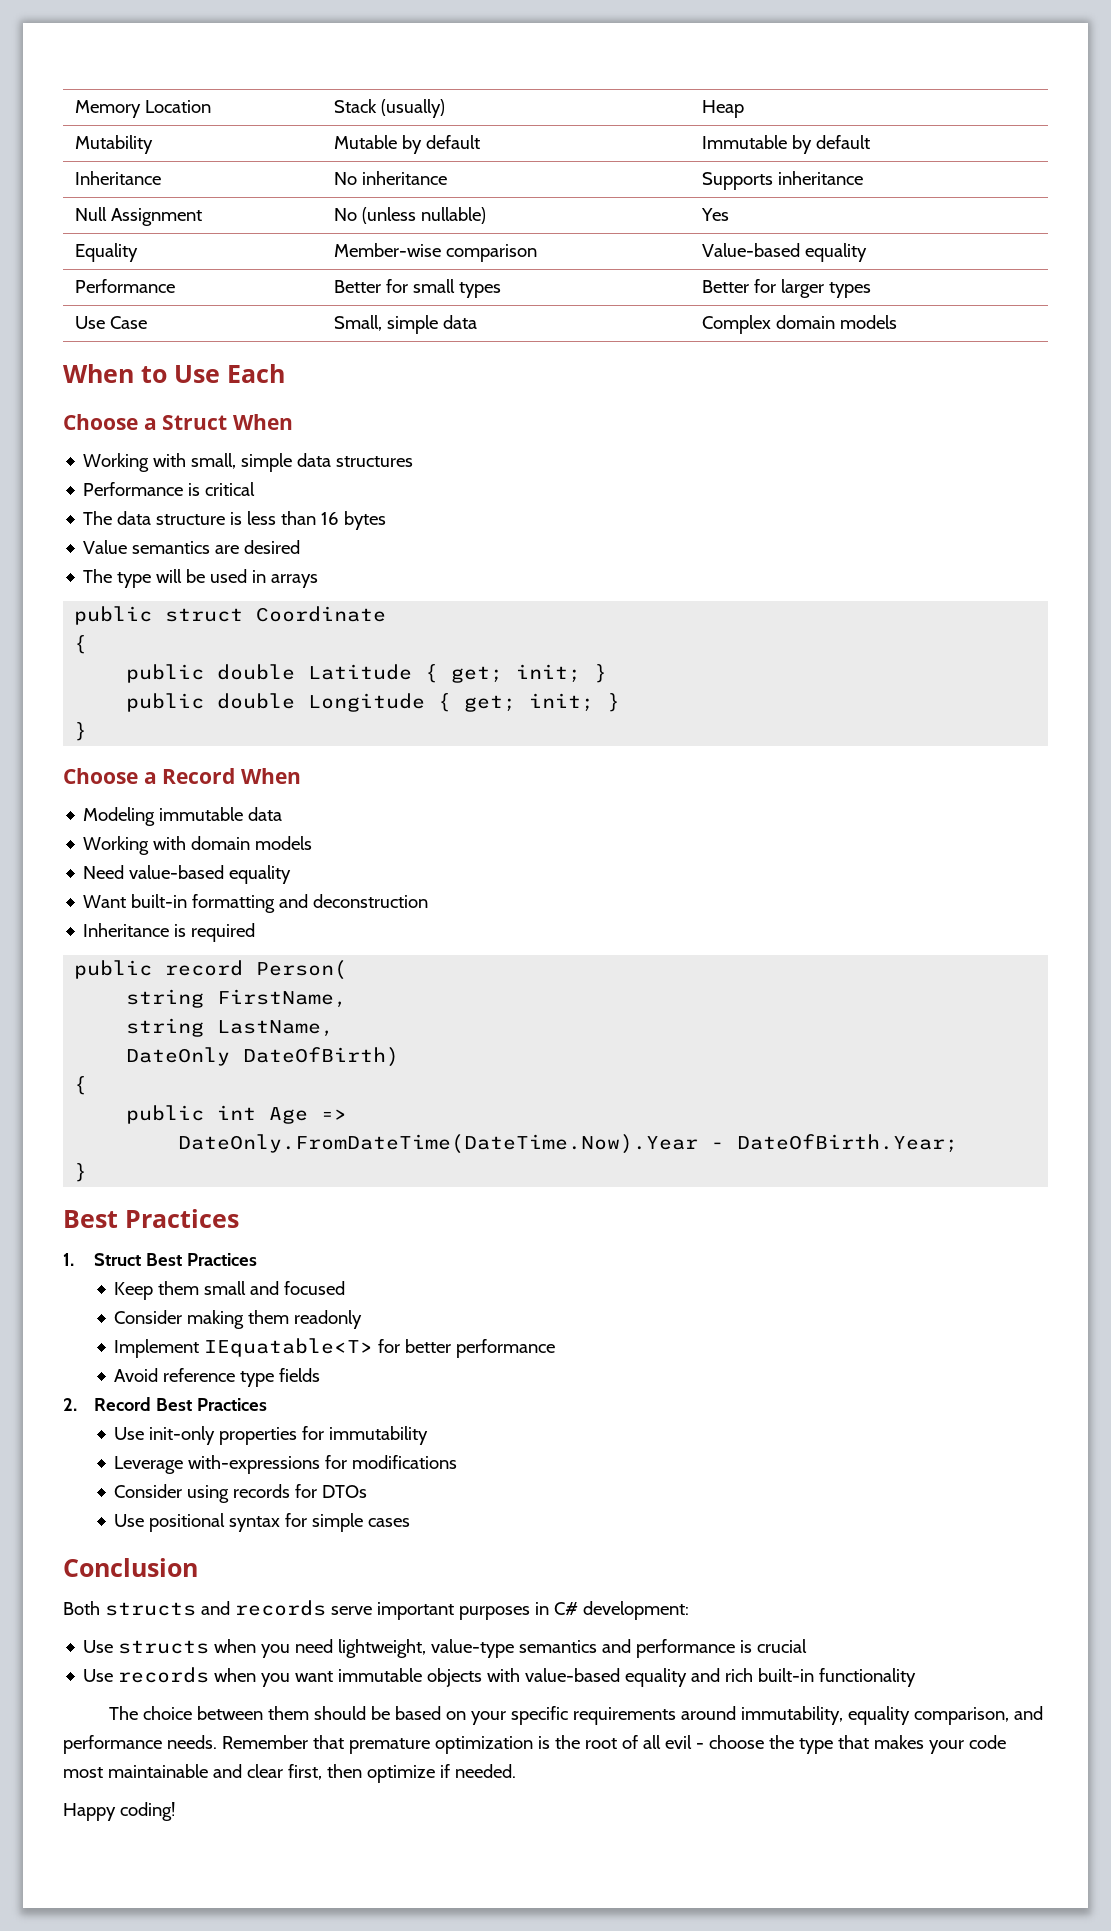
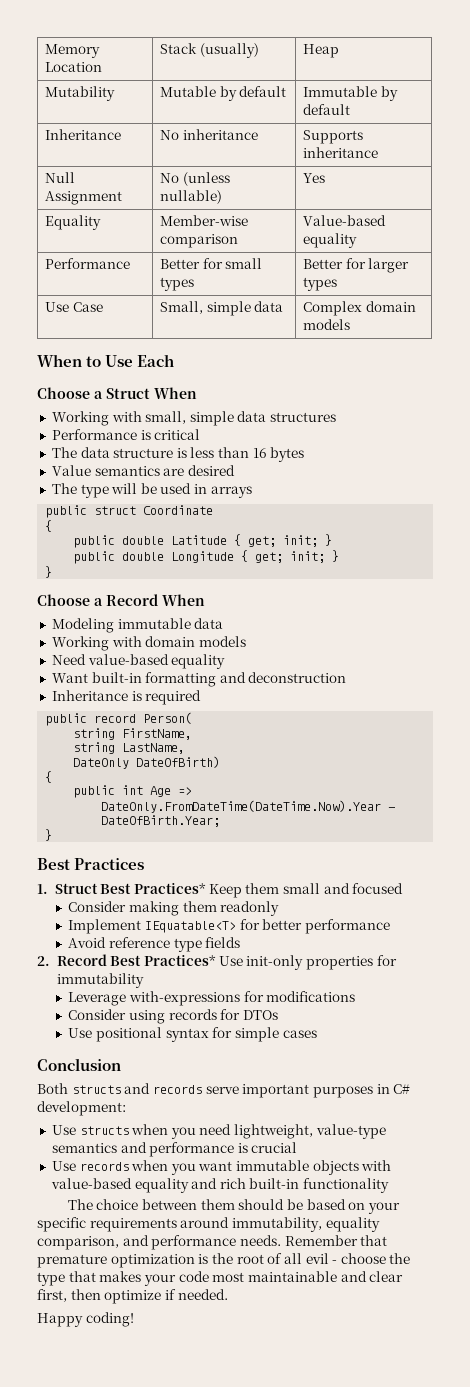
[186,1253,257,1266] Practices // -> [134,883,207,894] Practices*
[196,1398,267,1411] Practices // -> [144,955,217,966] Practices*

